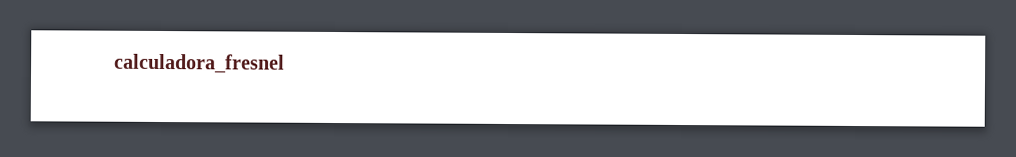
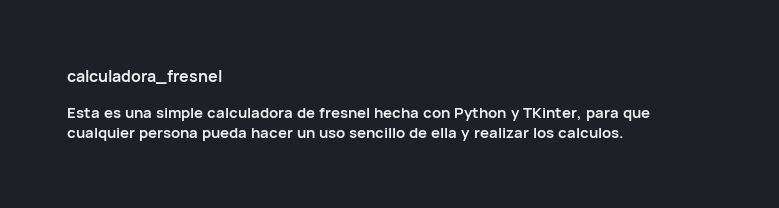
(285, 63) none -> [67,108,650,121] [67,128,624,141] // Esta es una simple calculadora de fresnel hecha con Python y TKinter, para que cualquier persona pueda hacer un uso sencillo de ella y realizar los calculos.

